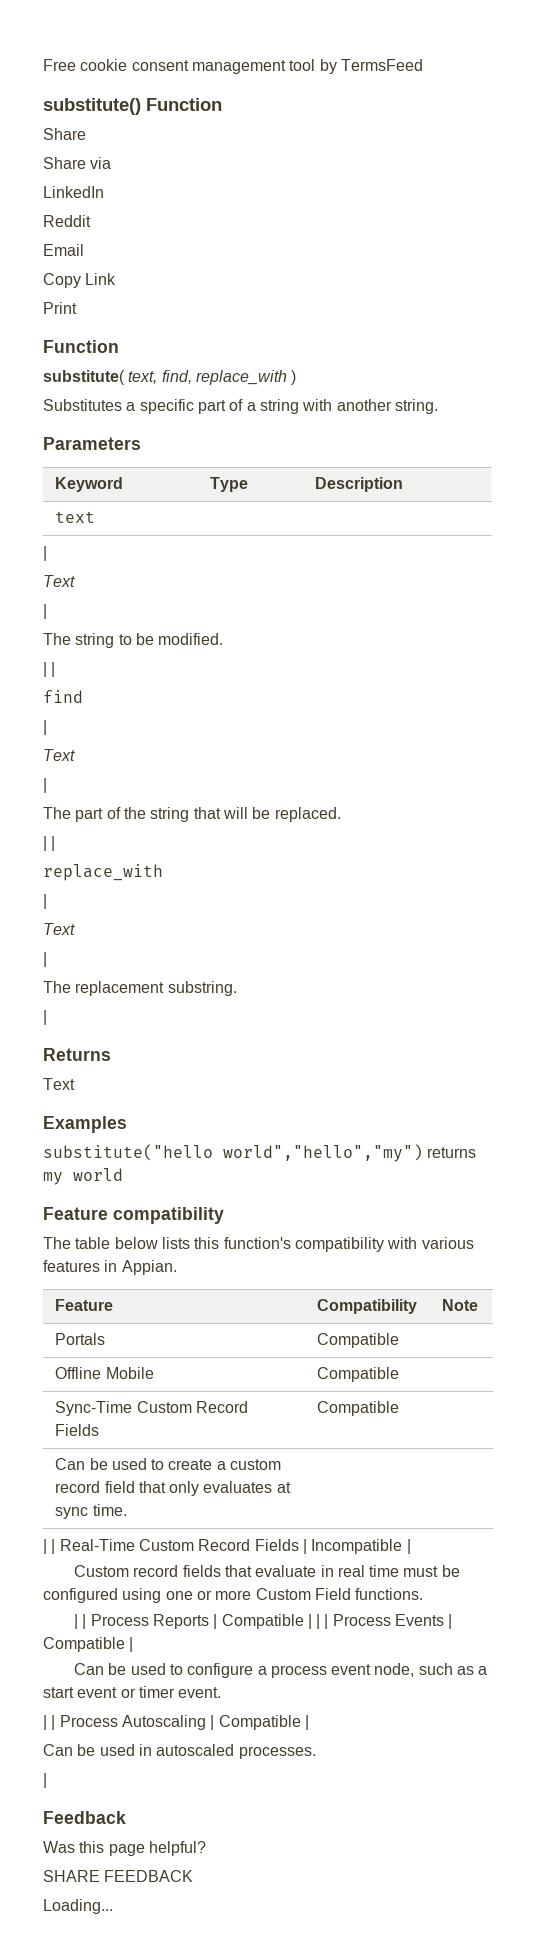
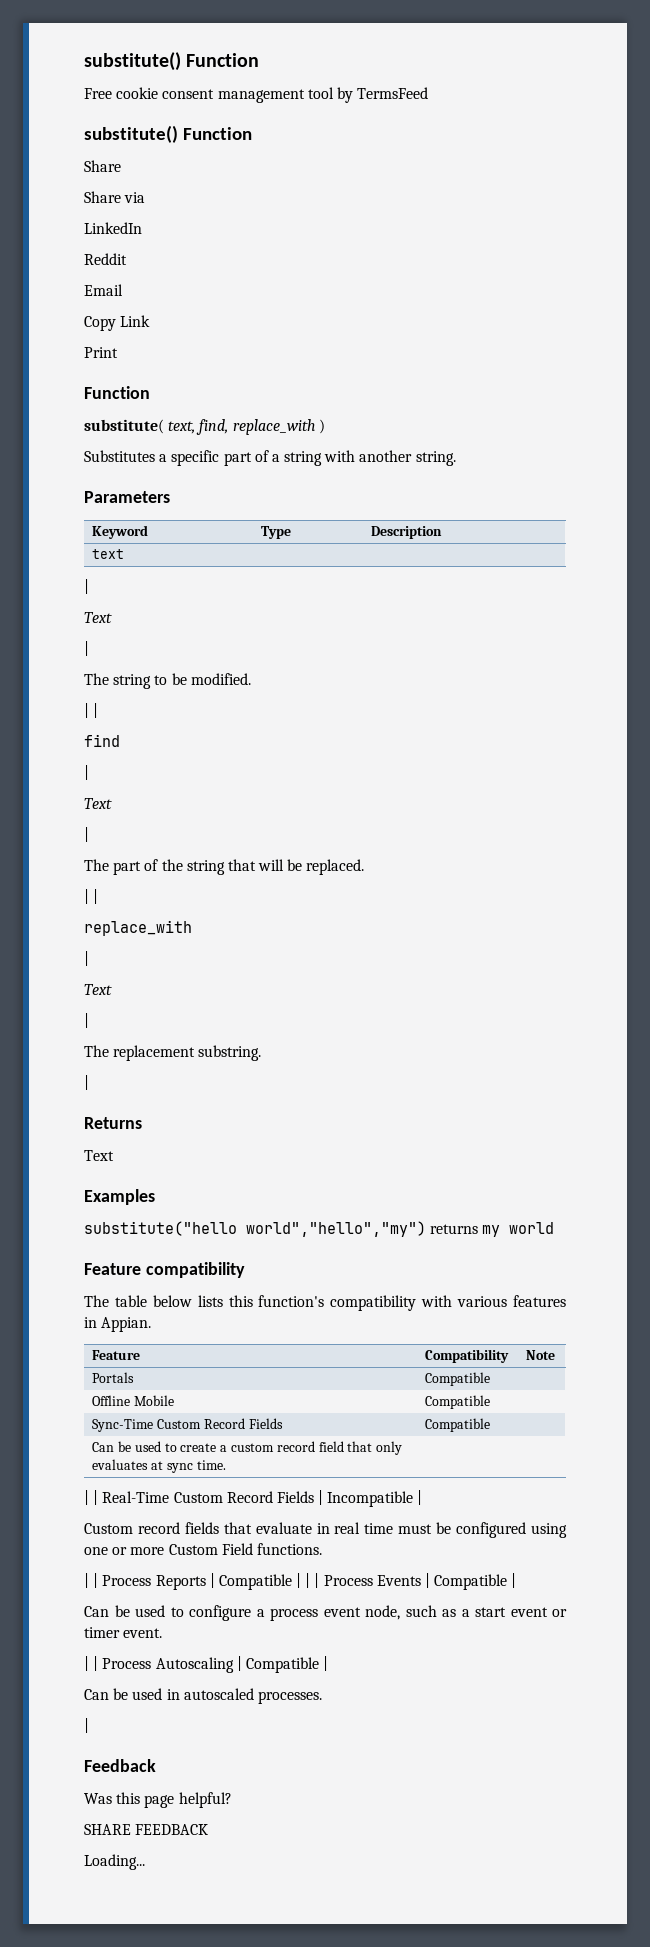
(43, 65) none -> [84,52,260,71] substitute() Function //

